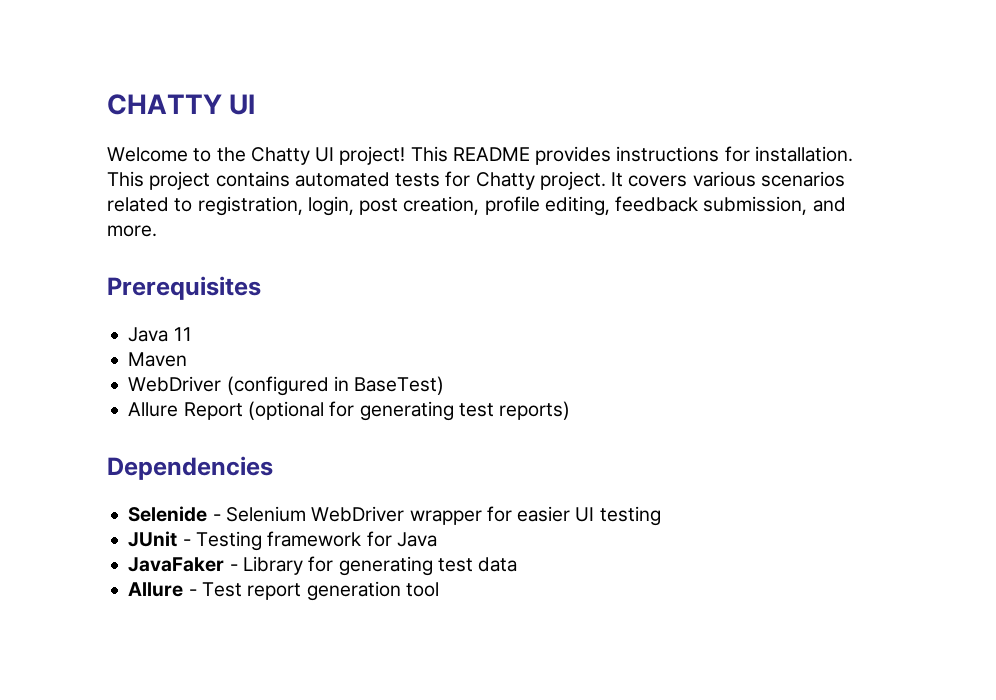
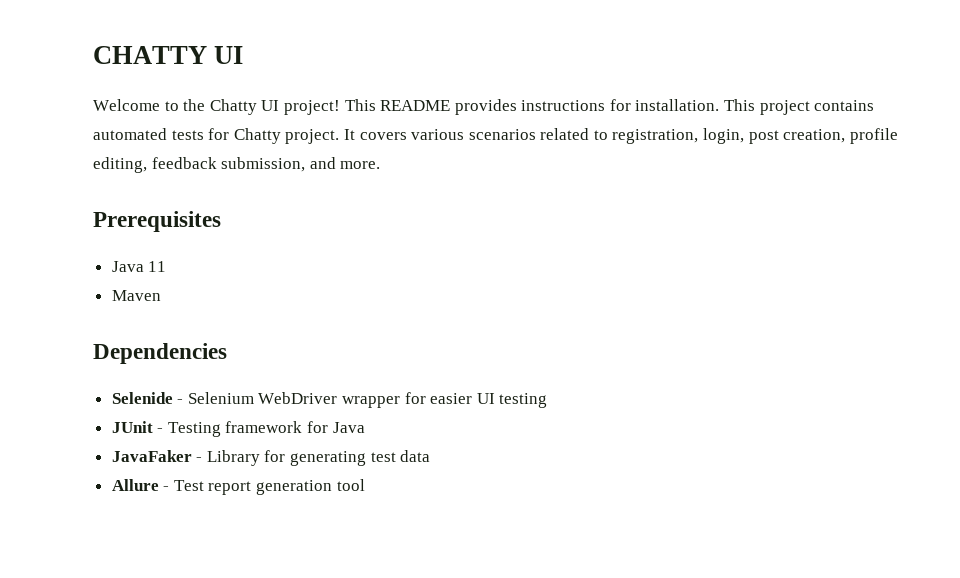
[128,376,445,396] [128,401,571,421] // WebDriver (configured in BaseTest) // Allure Report (optional for generating test reports) -> (161, 295) none

